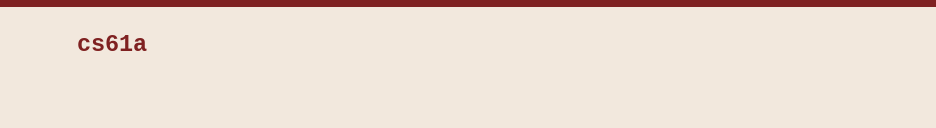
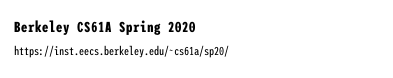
[77,35,147,51] cs61a -> [14,20,196,35] [14,45,229,58] Berkeley CS61A Spring 2020 // https://inst.eecs.berkeley.edu/~cs61a/sp20/

